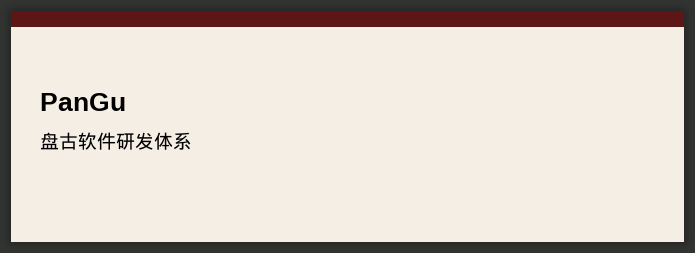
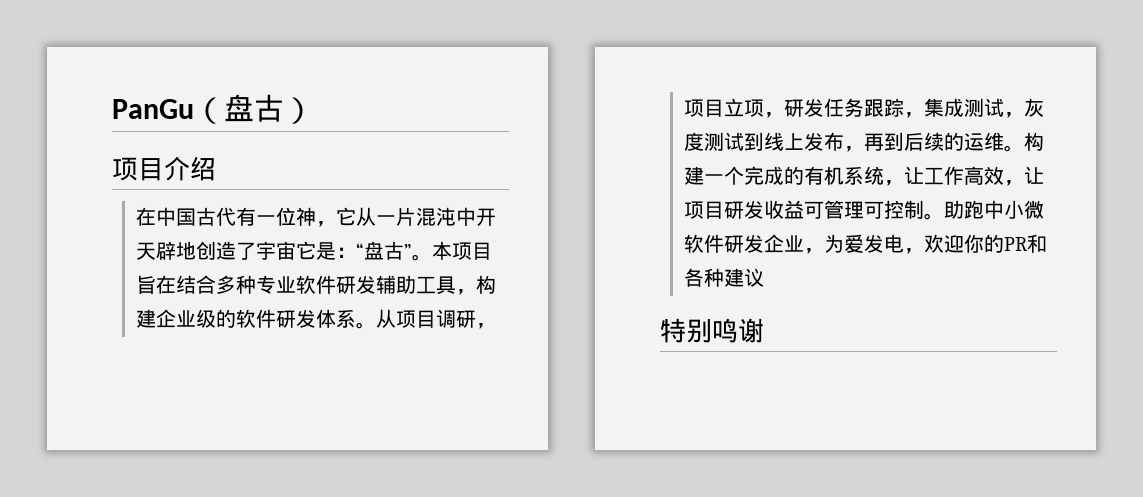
[40,132,192,150] // 盘古软件研发体系 -> [194,94,314,124] [112,156,216,181] [135,207,496,227] [135,241,492,261] [135,275,496,295] [135,309,496,329] [683,98,1044,118] [683,132,1044,152] [683,166,1044,186] [683,200,1044,220] [683,234,1047,254] [683,268,764,287] [660,318,764,343] （盘古） // 项目介绍 // 在中国古代有一位神，它从一片混沌中开天辟地创造了宇宙它是：“盘古”。本项目旨在结合多种专业软件研发辅助工具，构建企业级的软件研发体系。从项目调研，项目立项，研发任务跟踪，集成测试，灰度测试到线上发布，再到后续的运维。构建一个完成的有机系统，让工作高效，让项目研发收益可管理可控制。助跑中小微软件研发企业，为爱发电，欢迎你的PR和各种建议 // 特别鸣谢

